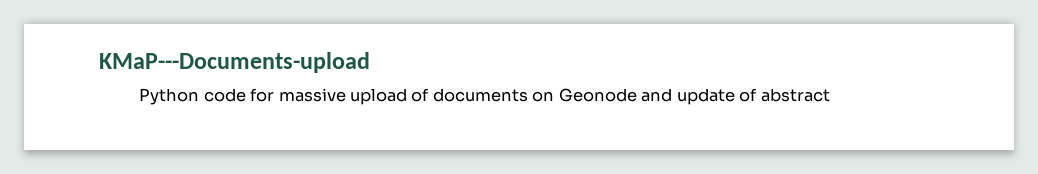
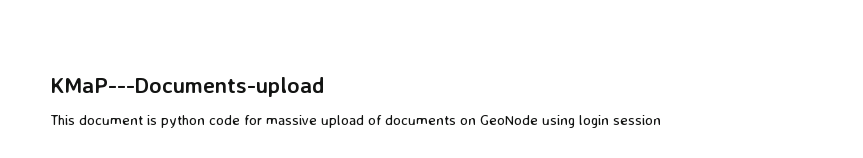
[139,88,200,105] Python -> [50,115,205,128] This document is python
[558,88,830,105] Geonode and update of abstract -> [480,115,661,128] GeoNode using login session

